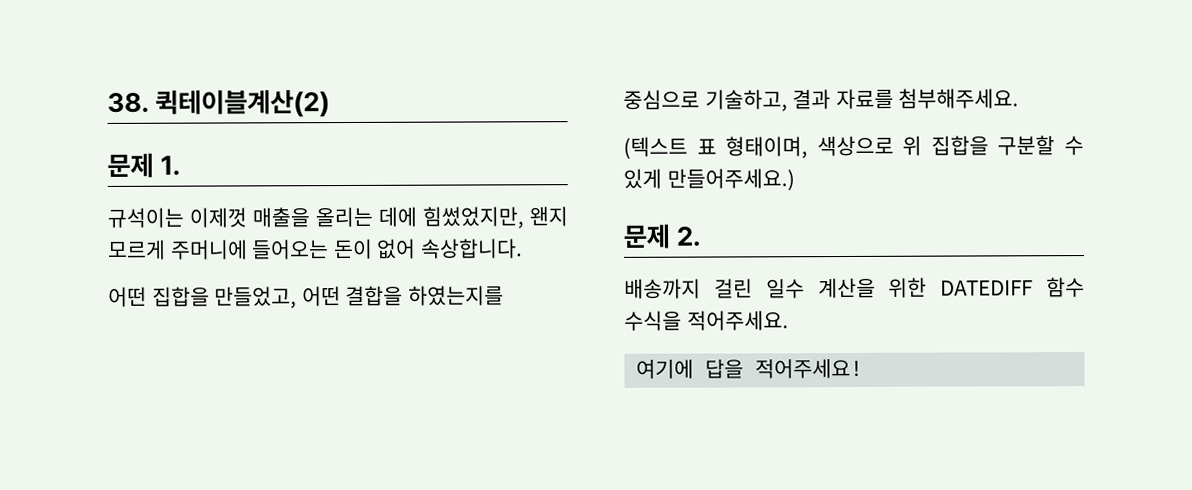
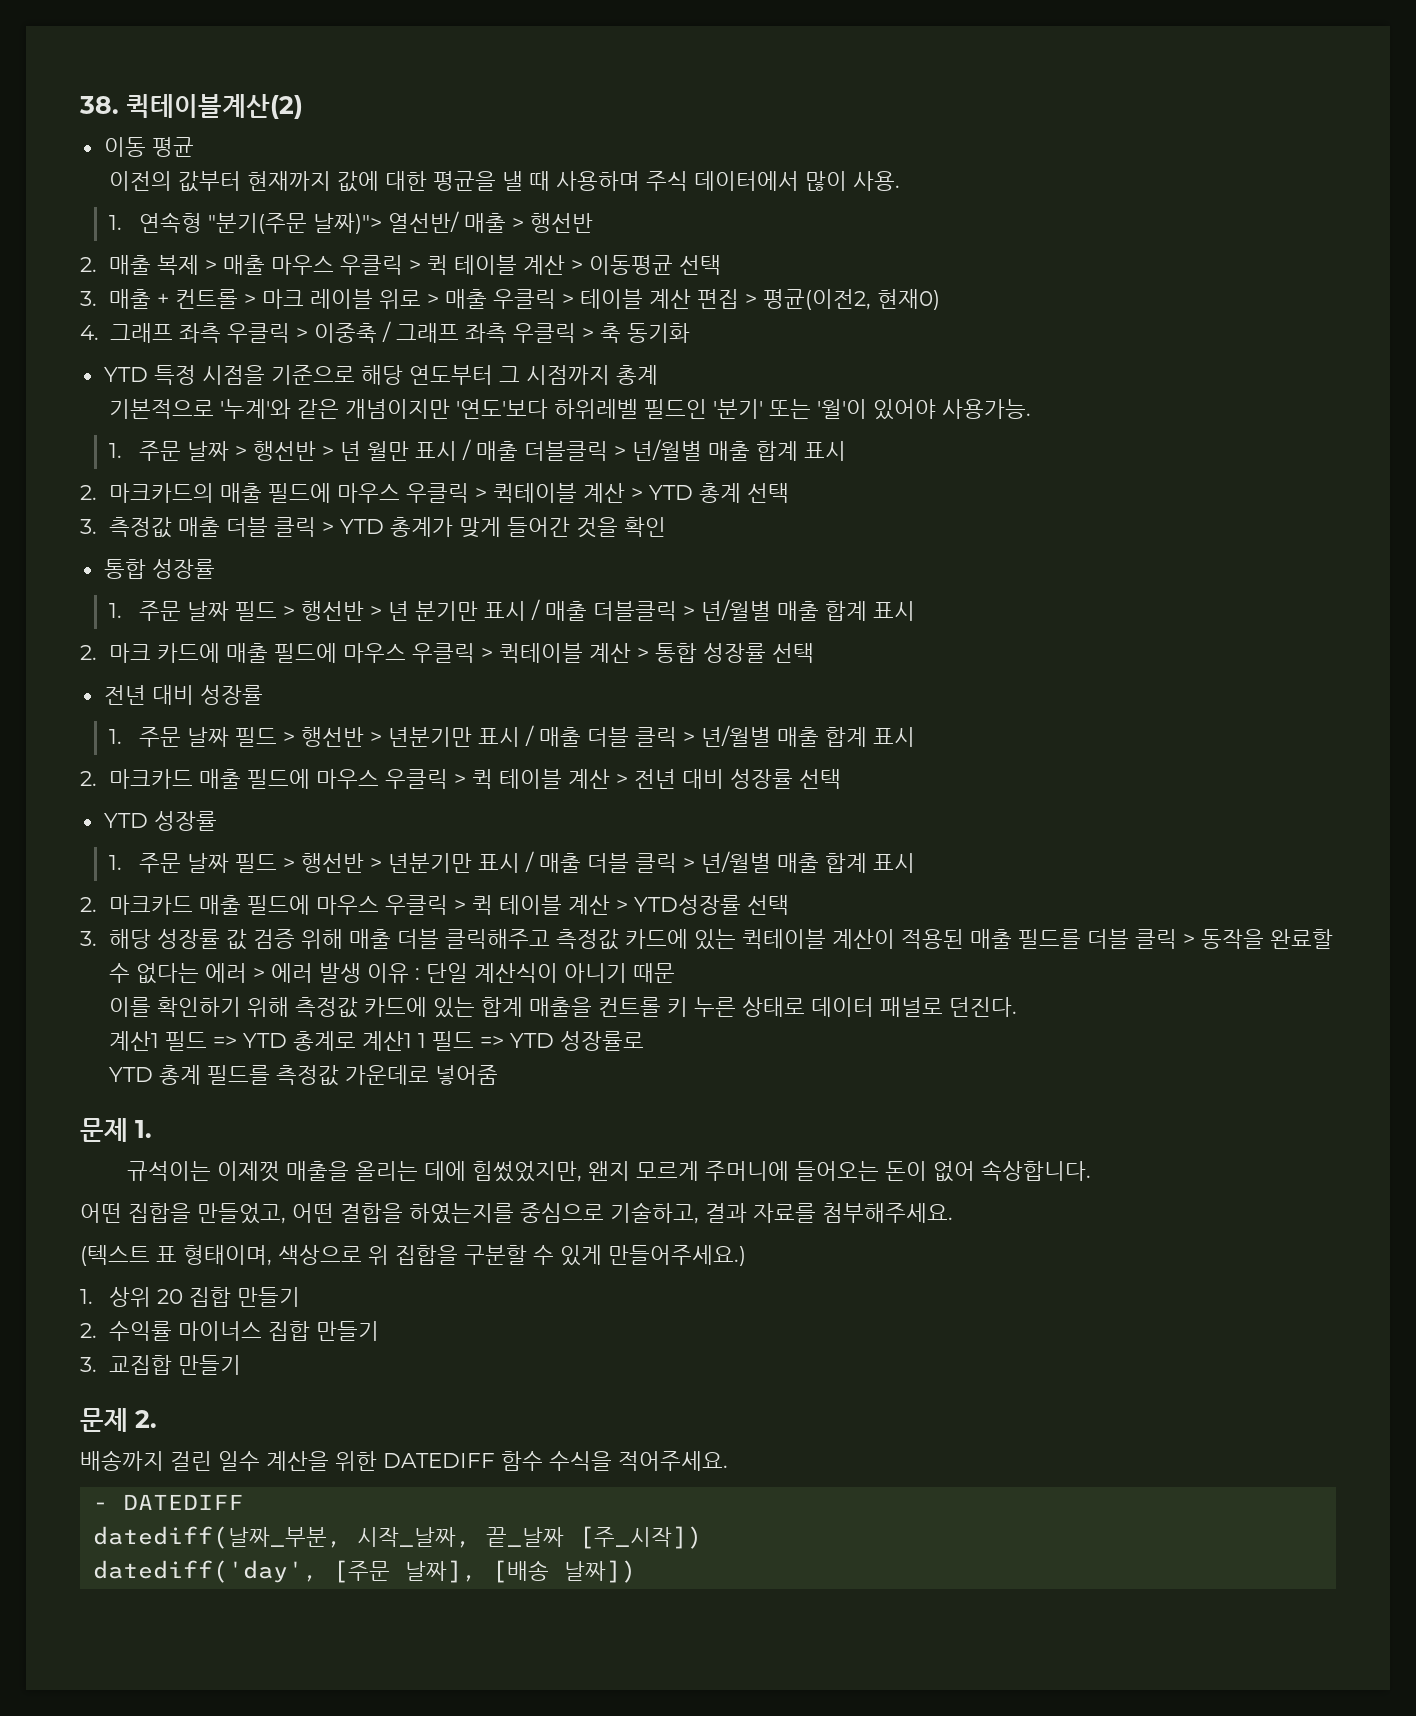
(331, 103) none -> [103,137,194,157] [109,171,901,192] [109,211,593,234] [80,255,722,275] [80,289,941,310] [80,321,690,343] [103,365,658,385] [109,399,1032,420] [109,439,846,461] [80,483,790,503] [80,517,667,538] [103,559,215,579] [109,599,915,621] [80,643,815,663] [103,685,263,705] [109,725,915,747] [80,769,842,789] [103,811,217,831] [109,851,915,873] [80,895,790,915] [80,929,1334,950] [109,963,676,984] [109,997,1018,1018] [109,1031,645,1051] [109,1065,499,1086] // 이동 평균 // 이전의 값부터 현재까지 값에 대한 평균을 낼 때 사용하며 주식 데이터에서 많이 사용. // 1. 연속형 "분기(주문 날짜)"> 열선반/ 매출 > 행선반 // 2. 매출 복제 > 매출 마우스 우클릭 > 퀵 테이블 계산 > 이동평균 선택 // 3. 매출 + 컨트롤 > 마크 레이블 위로 > 매출 우클릭 > 테이블 계산 편집 > 평균(이전2, 현재0) // 4. 그래프 좌측 우클릭 > 이중축 / 그래프 좌측 우클릭 > 축 동기화 // YTD 특정 시점을 기준으로 해당 연도부터 그 시점까지 총계 // 기본적으로 '누계'와 같은 개념이지만 '연도'보다 하위레벨 필드인 '분기' 또는 '월'이 있어야 사용가능. // 1. 주문 날짜 > 행선반 > 년 월만 표시 / 매출 더블클릭 > 년/월별 매출 합계 표시 // 2. 마크카드의 매출 필드에 마우스 우클릭 > 퀵테이블 계산 > YTD 총계 선택 // 3. 측정값 매출 더블 클릭 > YTD 총계가 맞게 들어간 것을 확인 // 통합 성장률 // 1. 주문 날짜 필드 > 행선반 > 년 분기만 표시 / 매출 더블클릭 > 년/월별 매출 합계 표시 // 2. 마크 카드에 매출 필드에 마우스 우클릭 > 퀵테이블 계산 > 통합 성장률 선택 // 전년 대비 성장률 // 1. 주문 날짜 필드 > 행선반 > 년분기만 표시 / 매출 더블 클릭 > 년/월별 매출 합계 표시 // 2. 마크카드 매출 필드에 마우스 우클릭 > 퀵 테이블 계산 > 전년 대비 성장률 선택 // YTD 성장률 // 1. 주문 날짜 필드 > 행선반 > 년분기만 표시 / 매출 더블 클릭 > 년/월별 매출 합계 표시 // 2. 마크카드 매출 필드에 마우스 우클릭 > 퀵 테이블 계산 > YTD성장률 선택 // 3. 해당 성장률 값 검증 위해 매출 더블 클릭해주고 측정값 카드에 있는 퀵테이블 계산이 적용된 매출 필드를 더블 클릭 > 동작을 완료할 수 없다는 에러 > 에러 발생 이유 : 단일 계산식이 아니기 때문 // 이를 확인하기 위해 측정값 카드에 있는 합계 매출을 컨트롤 키 누른 상태로 데이터 패널로 던진다. // 계산1 필드 => YTD 총계로 계산1 1 필드 => YTD 성장률로 // YTD 총계 필드를 측정값 가운데로 넣어줌
(795, 179) none -> [80,1287,301,1307] [80,1321,380,1341] [80,1355,242,1375] // 1. 상위 20 집합 만들기 // 2. 수익률 마이너스 집합 만들기 // 3. 교집합 만들기
[636,358,864,379] 여기에 답을 적어주세요! -> [92,1494,243,1510] [92,1526,702,1549] [92,1560,636,1583] - DATEDIFF // datediff(날짜_부분, 시작_날짜, 끝_날짜 [주_시작]) // datediff('day', [주문 날짜], [배송 날짜])

